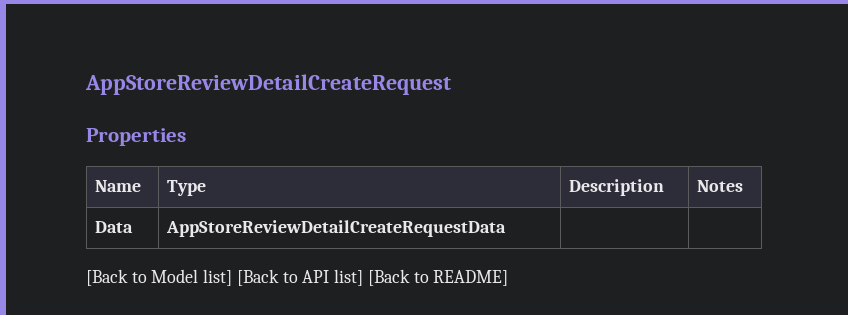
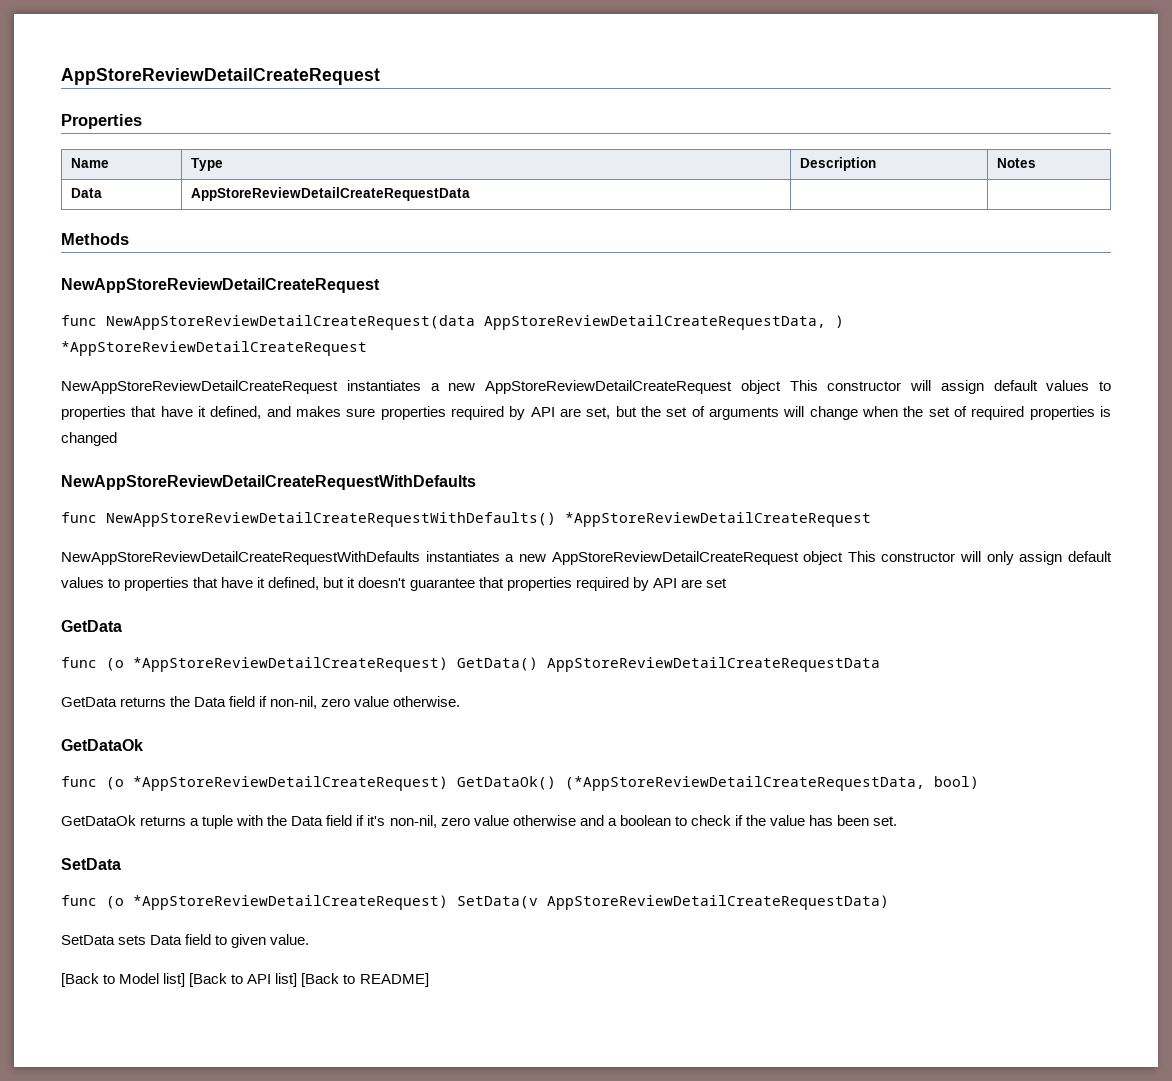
(506, 228) none -> [61,233,129,245] [61,278,380,293] [61,315,844,330] [61,341,367,356] [61,380,1111,394] [61,406,1112,420] [61,432,117,446] [61,475,476,490] [61,512,871,527] [61,551,1112,565] [61,577,727,591] [61,620,122,632] [61,657,880,672] [61,696,461,709] [61,739,143,751] [61,776,979,791] [61,815,898,829] [61,858,121,870] [61,895,889,910] [61,934,310,948] // Methods // NewAppStoreReviewDetailCreateRequest // func NewAppStoreReviewDetailCreateRequest(data AppStoreReviewDetailCreateRequestData, ) *AppStoreReviewDetailCreateRequest // NewAppStoreReviewDetailCreateRequest instantiates a new AppStoreReviewDetailCreateRequest object This constructor will assign default values to properties that have it defined, and makes sure properties required by API are set, but the set of arguments will change when the set of required properties is changed // NewAppStoreReviewDetailCreateRequestWithDefaults // func NewAppStoreReviewDetailCreateRequestWithDefaults() *AppStoreReviewDetailCreateRequest // NewAppStoreReviewDetailCreateRequestWithDefaults instantiates a new AppStoreReviewDetailCreateRequest object This constructor will only assign default values to properties that have it defined, but it doesn't guarantee that properties required by API are set // GetData // func (o *AppStoreReviewDetailCreateRequest) GetData() AppStoreReviewDetailCreateRequestData // GetData returns the Data field if non-nil, zero value otherwise. // GetDataOk // func (o *AppStoreReviewDetailCreateRequest) GetDataOk() (*AppStoreReviewDetailCreateRequestData, bool) // GetDataOk returns a tuple with the Data field if it's non-nil, zero value otherwise and a boolean to check if the value has been set. // SetData // func (o *AppStoreReviewDetailCreateRequest) SetData(v AppStoreReviewDetailCreateRequestData) // SetData sets Data field to given value.

